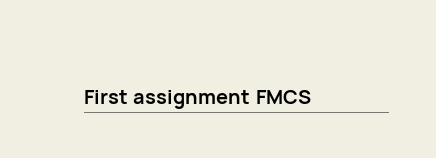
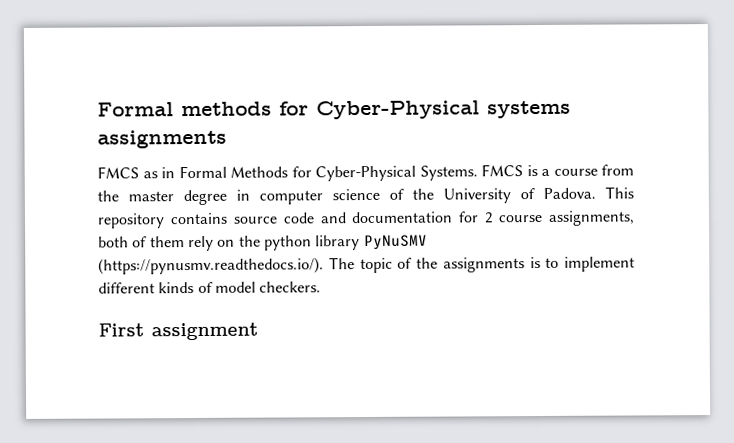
(84, 97) none -> [97,100,571,120] [97,129,227,149] [97,164,634,182] [97,186,634,206] [97,210,636,229] [98,234,428,252] [98,256,635,275] [98,281,322,294] Formal methods for Cyber-Physical systems assignments // FMCS as in Formal Methods for Cyber-Physical Systems. FMCS is a course from the master degree in computer science of the University of Padova. This repository contains source code and documentation for 2 course assignments, both of them rely on the python library PyNuSMV (https://pynusmv.readthedocs.io/). The topic of the assignments is to implement different kinds of model checkers. //
[255,90,311,104] FMCS -> (259, 331) none

